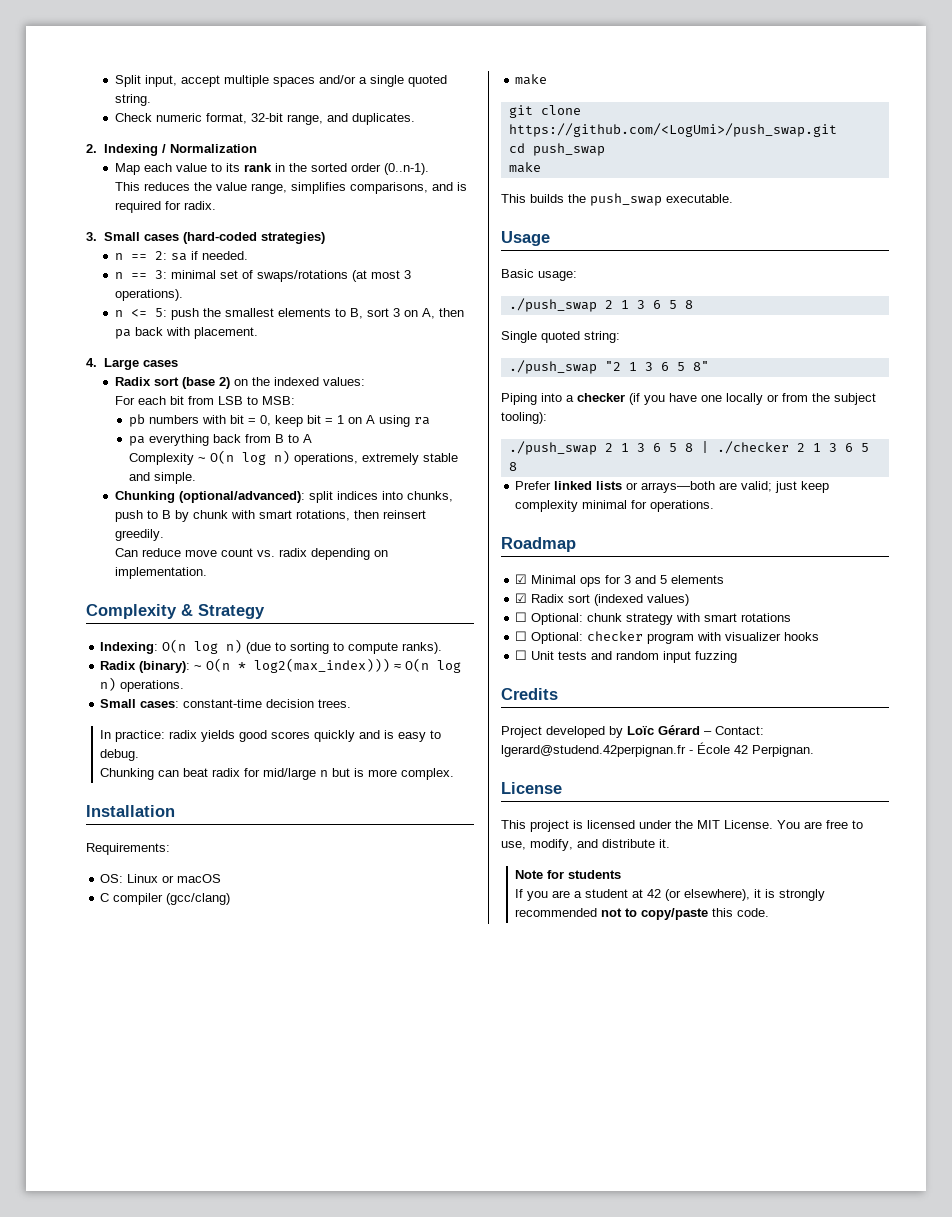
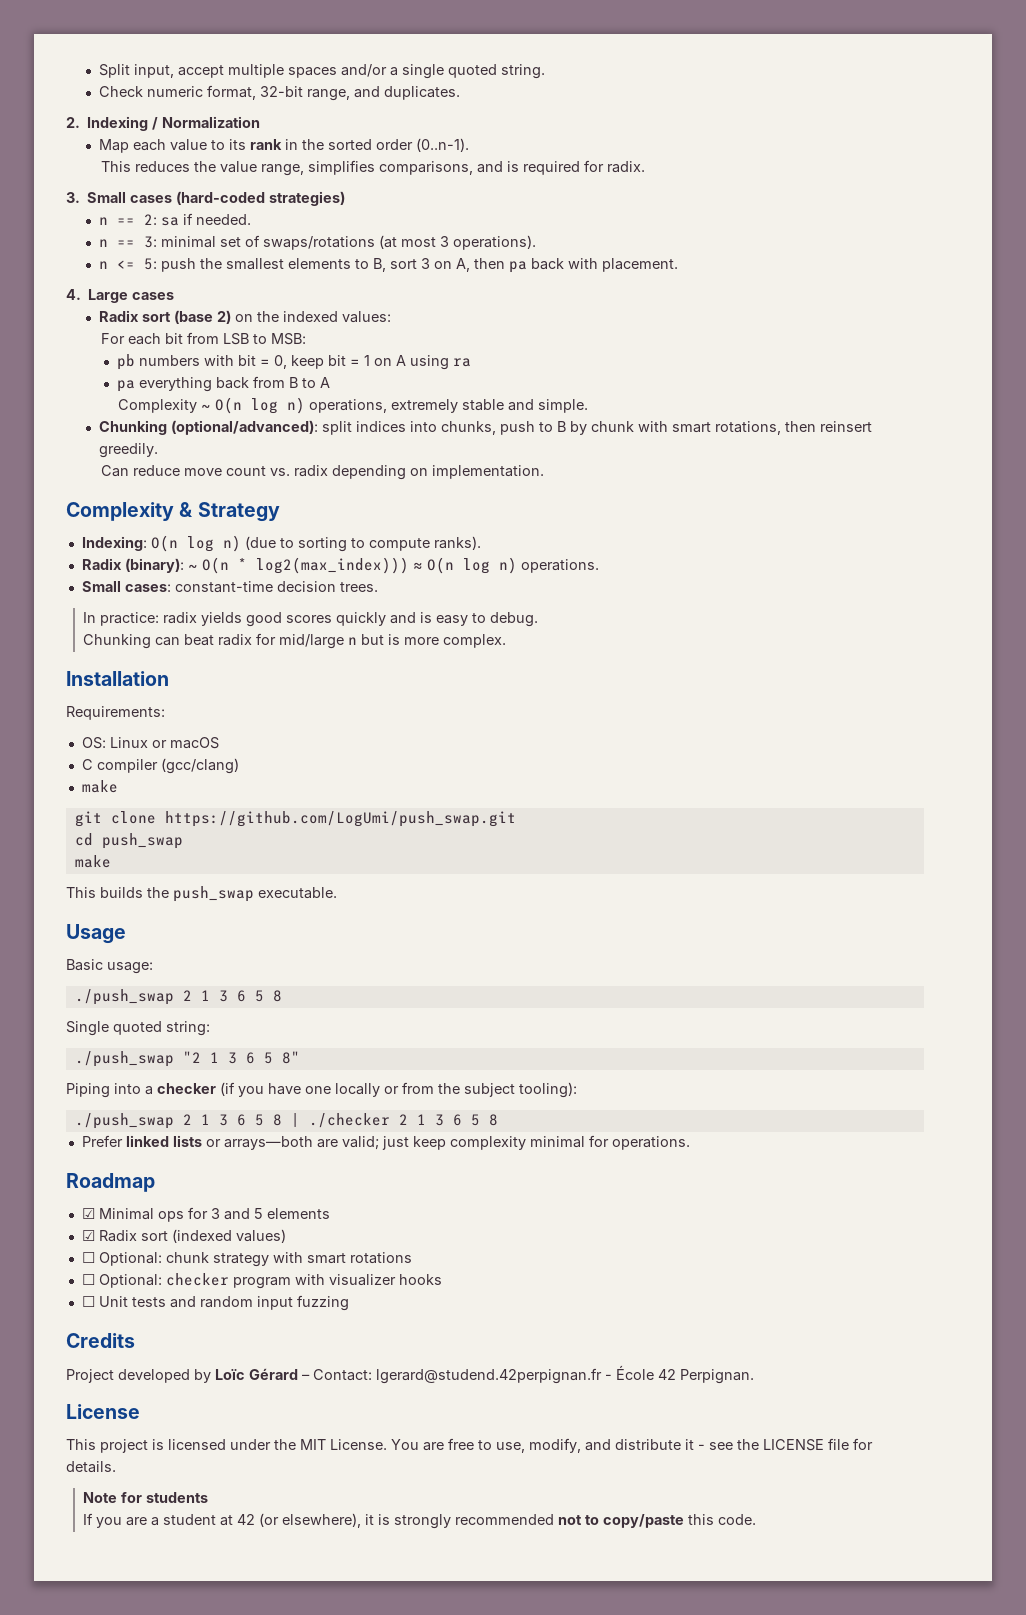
[508,123,837,137] https://github.com/<LogUmi>/push_swap.git -> [164,811,516,827] https://github.com/LogUmi/push_swap.git
[659,839,670,848] it. -> [685,1438,873,1451] [66,1461,116,1473] it - see the LICENSE file for details.

